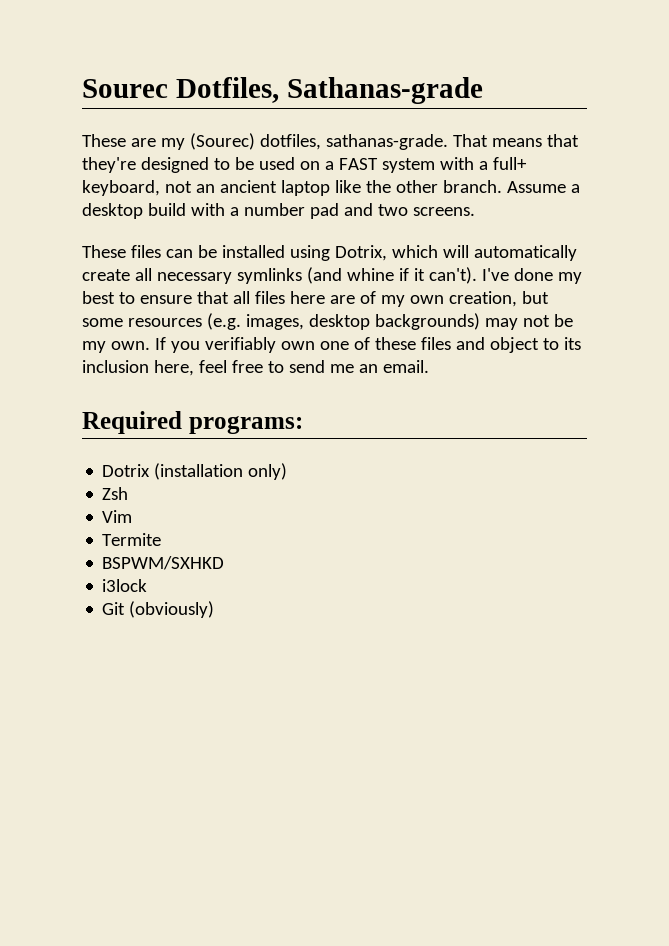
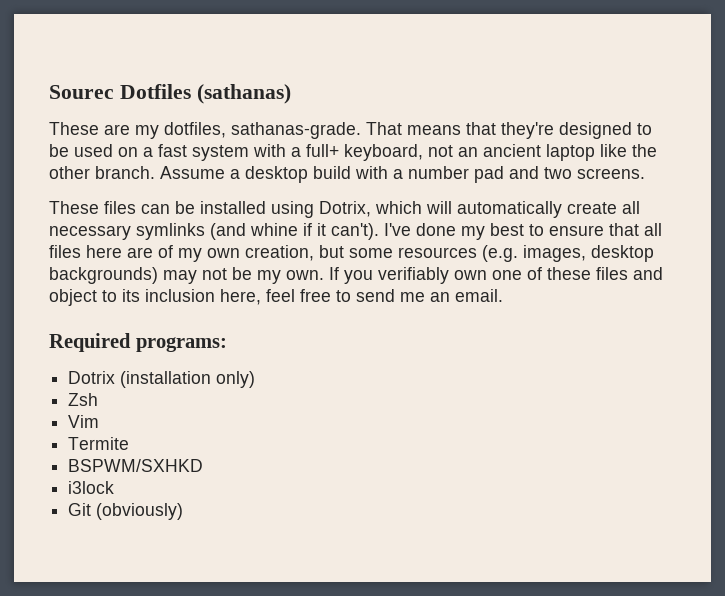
[175,77,483,104] Dotfiles, Sathanas-grade -> [119,84,291,104] Dotfiles (sathanas)
[189,133,255,150] (Sourec) -> (159, 132) none
[338,158,378,170] FAST -> [158,144,187,157] fast

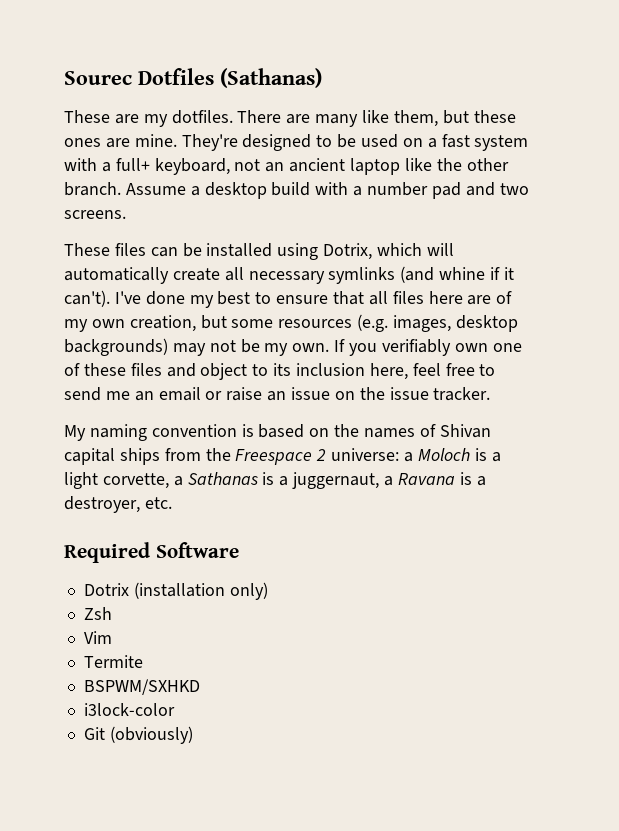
[196,84,291,104] (sathanas) -> [220,68,322,88] (Sathanas)
[164,122,554,139] dotfiles, sathanas-grade. That means that they're -> [171,110,516,127] [64,134,238,151] dotfiles. There are many like them, but these ones are mine. They're
[455,289,503,302] email. -> [158,387,491,401] [64,424,491,441] [64,448,501,465] [64,472,486,489] [64,496,172,513] email or raise an issue on the issue tracker. // My naming convention is based on the names of Shivan capital ships from the Freespace 2 universe: a Moloch is a light corvette, a Sathanas is a juggernaut, a Ravana is a destroyer, etc.
[135,337,227,352] programs: -> [155,542,239,558] Software
[68,481,115,494] i3lock -> [83,703,175,716] i3lock-color

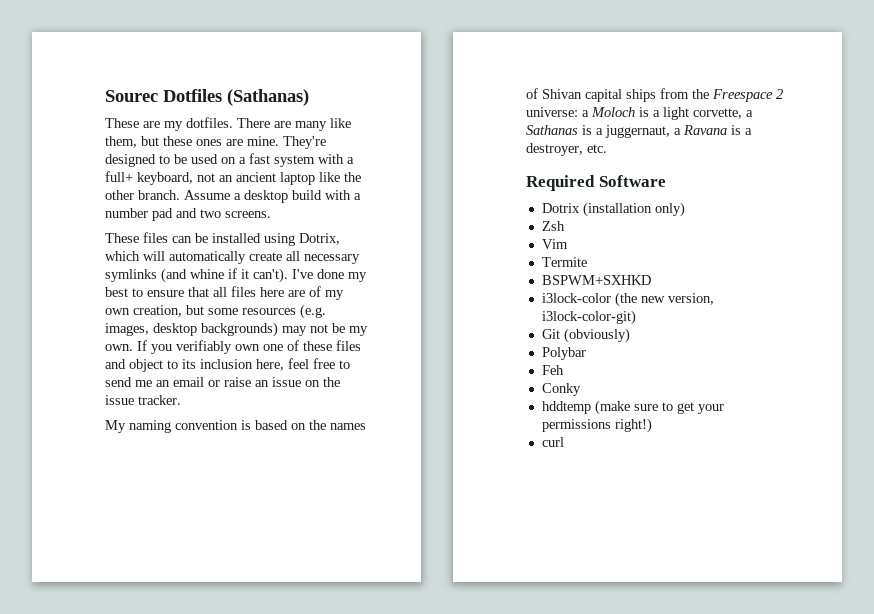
[83,679,200,695] BSPWM/SXHKD -> [541,275,651,285] BSPWM+SXHKD
[83,726,193,744] // Git (obviously) -> [614,292,714,307] [541,310,636,325] [541,328,630,343] [541,347,586,360] [541,365,564,375] [541,383,581,396] [541,400,724,415] [541,418,652,433] [541,437,564,447] (the new version, i3lock-color-git) // Git (obviously) // Polybar // Feh // Conky // hddtemp (make sure to get your permissions right!) // curl

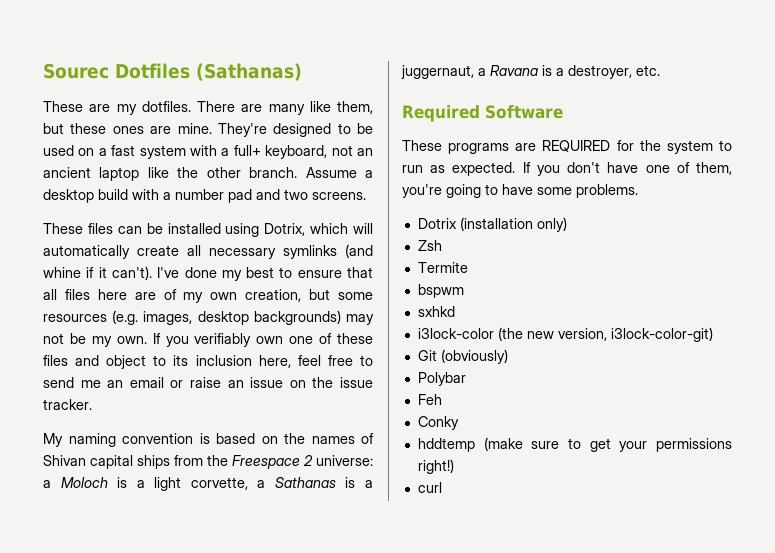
(666, 181) none -> [402,140,732,154] [402,162,732,176] [402,184,638,198] // These programs are REQUIRED for the system to run as expected. If you don't have one of them, you're going to have some problems.
[541,239,568,249] // Vim -> (442, 245) none
[541,275,651,285] BSPWM+SXHKD -> [417,284,464,298] [417,306,455,317] bspwm // sxhkd

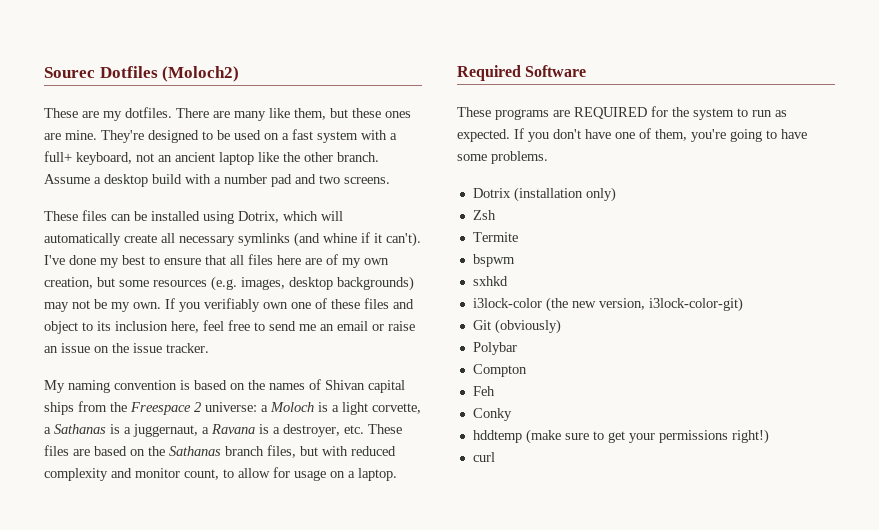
[196,63,302,81] (Sathanas) -> [162,66,240,82] (Moloch2)
(660, 70) none -> [368,424,402,434] [44,445,396,458] [44,467,397,481] These files are based on the Sathanas branch files, but with reduced complexity and monitor count, to allow for usage on a laptop.
(466, 379) none -> [472,364,527,377] // Compton

